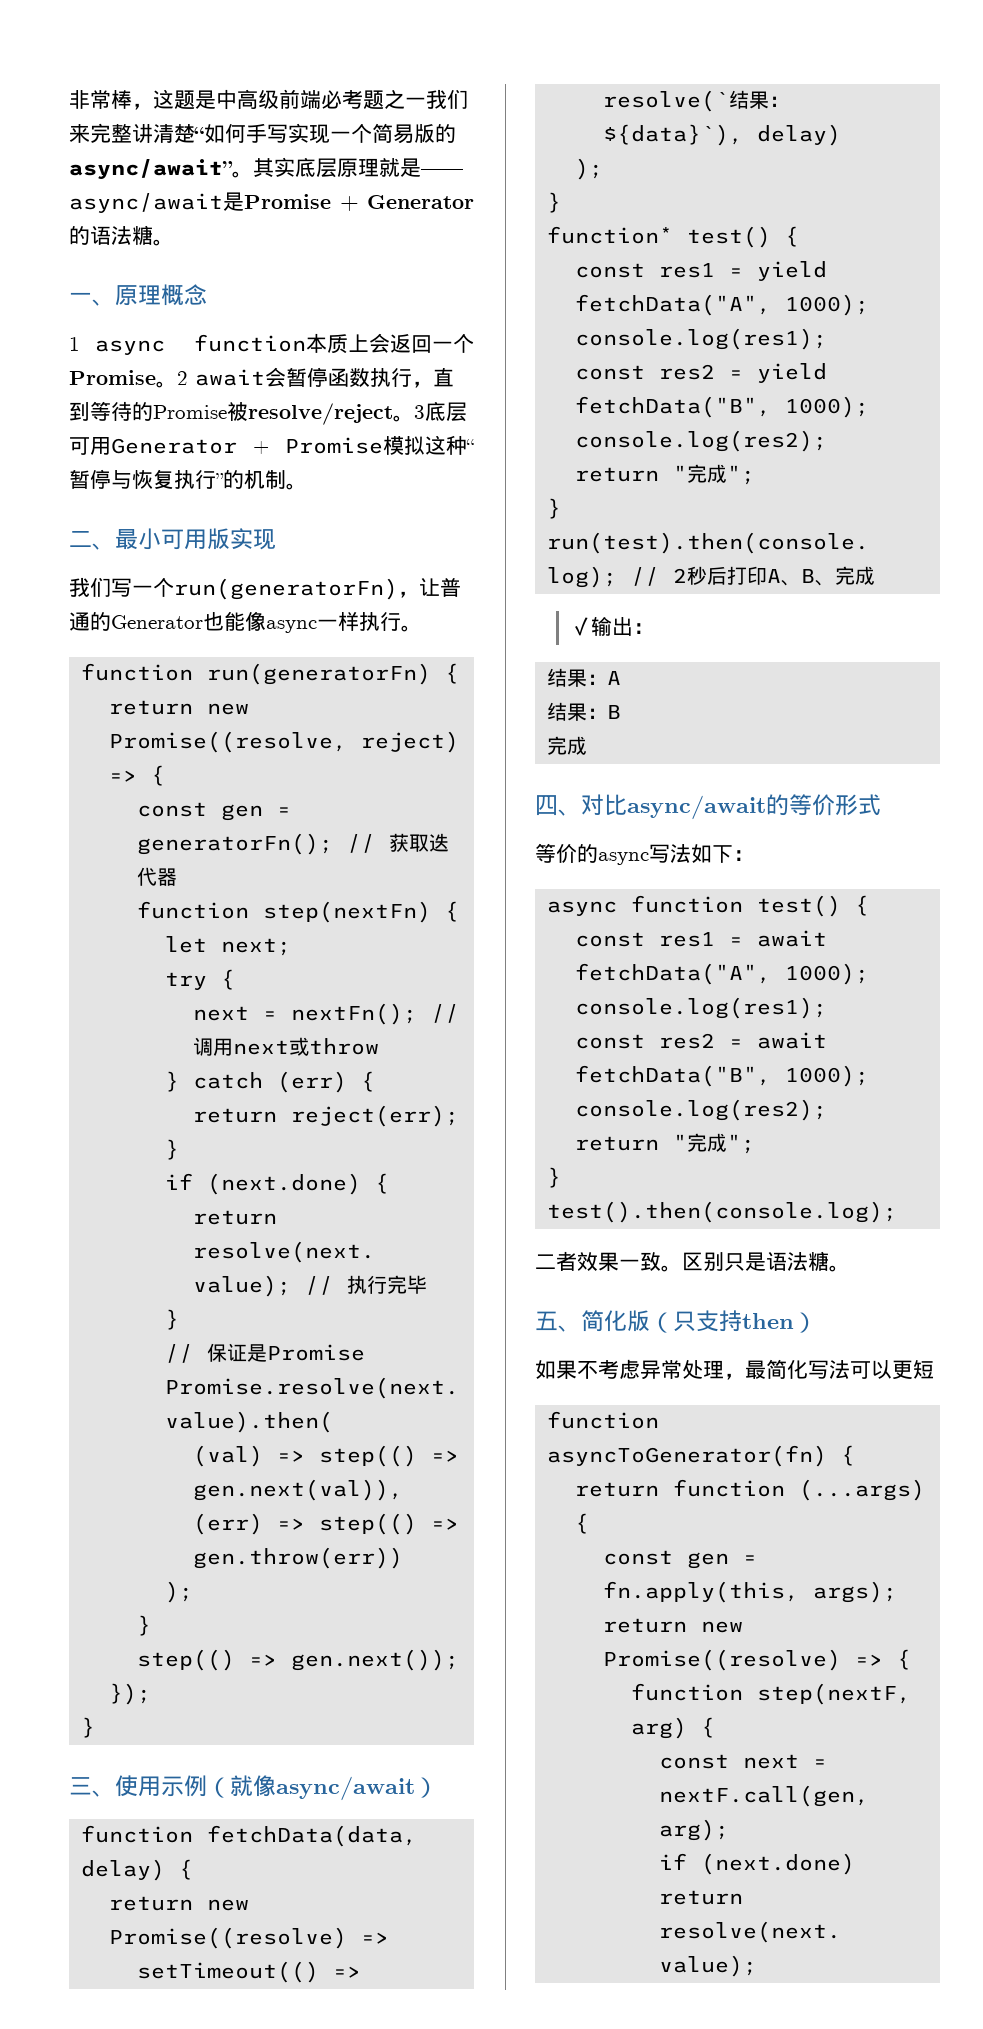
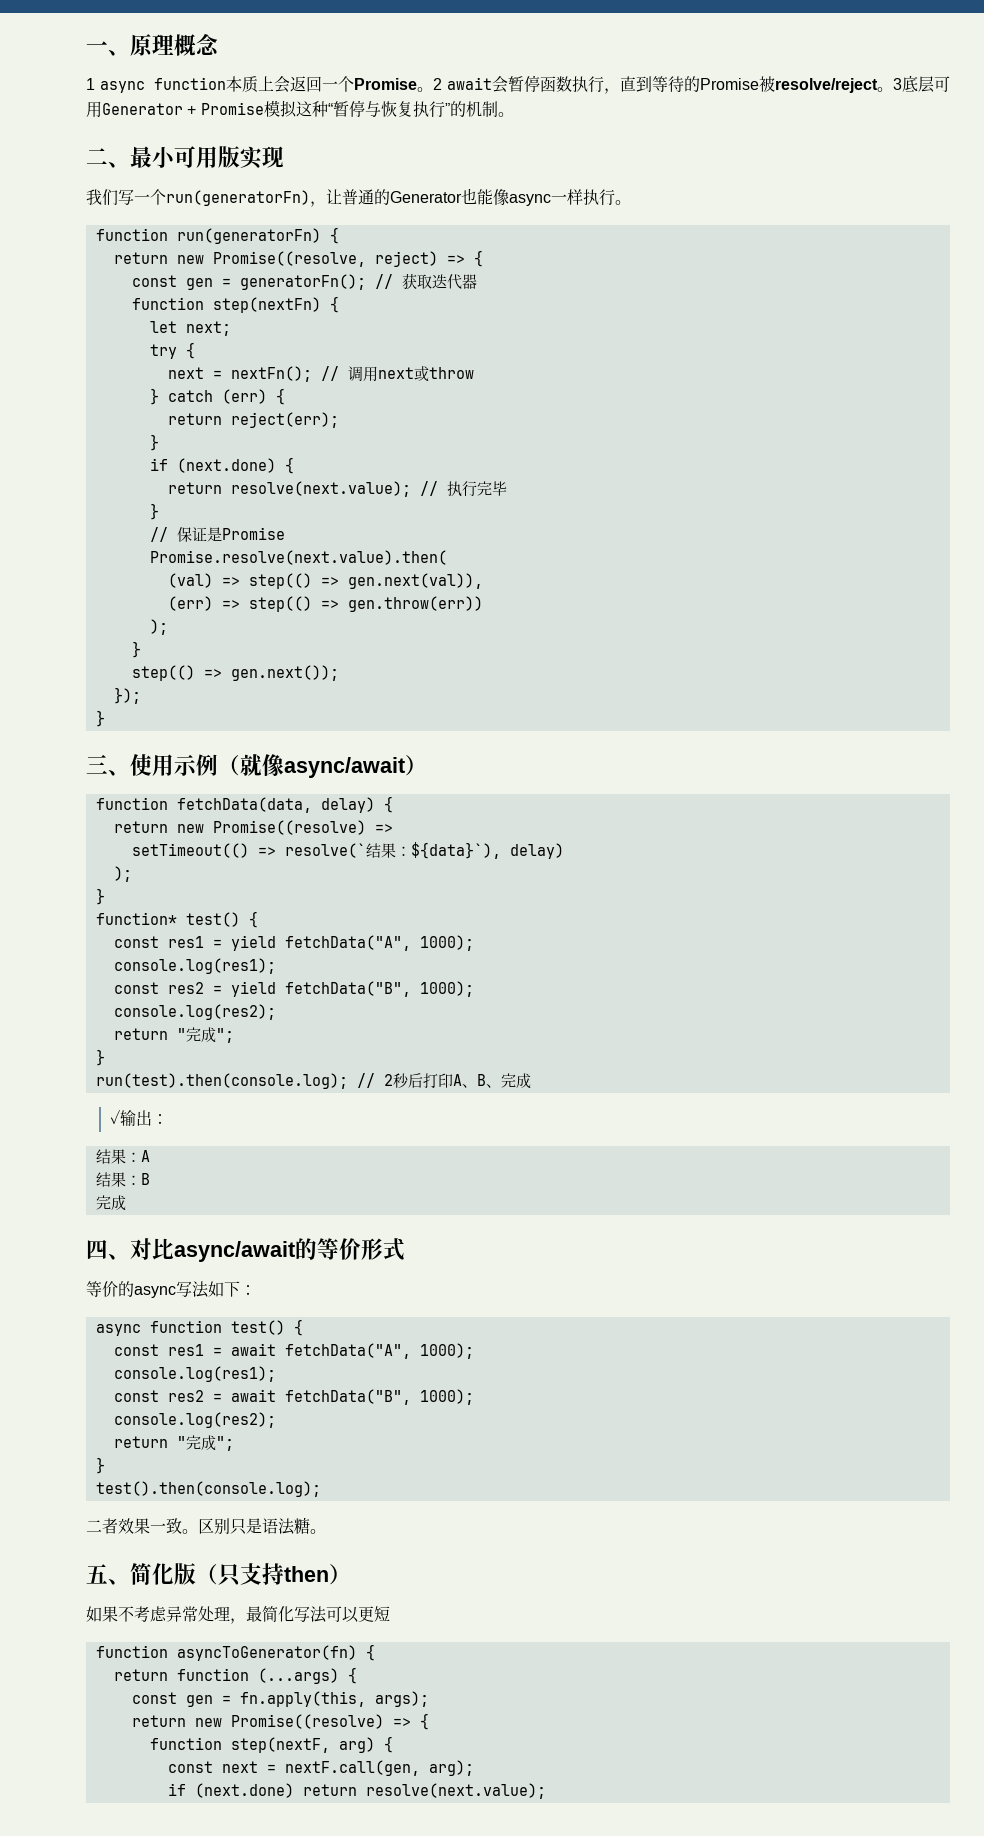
[69,89,468,110] [69,123,456,144] [69,157,463,180] [69,192,474,213] [69,225,174,246] 非常棒，这题是中高级前端必考题之一我们来完整讲清楚“如何手写实现一个简易版的async/await”。其实底层原理就是—— async/await是Promise + Generator的语法糖。 // -> (86, 47) none

